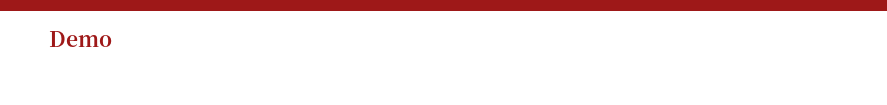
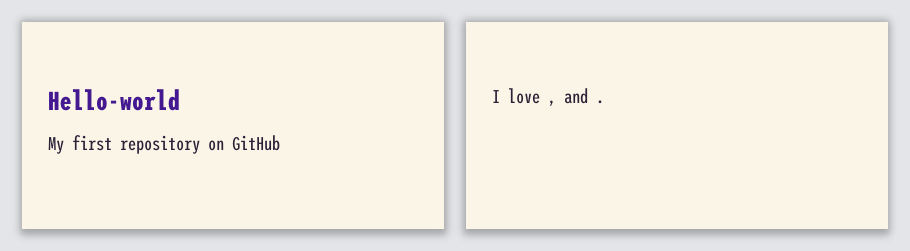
[49,31,112,47] Demo -> [48,89,180,111] [48,135,280,154] [492,88,604,106] Hello-world // My first repository on GitHub // I love , and .

